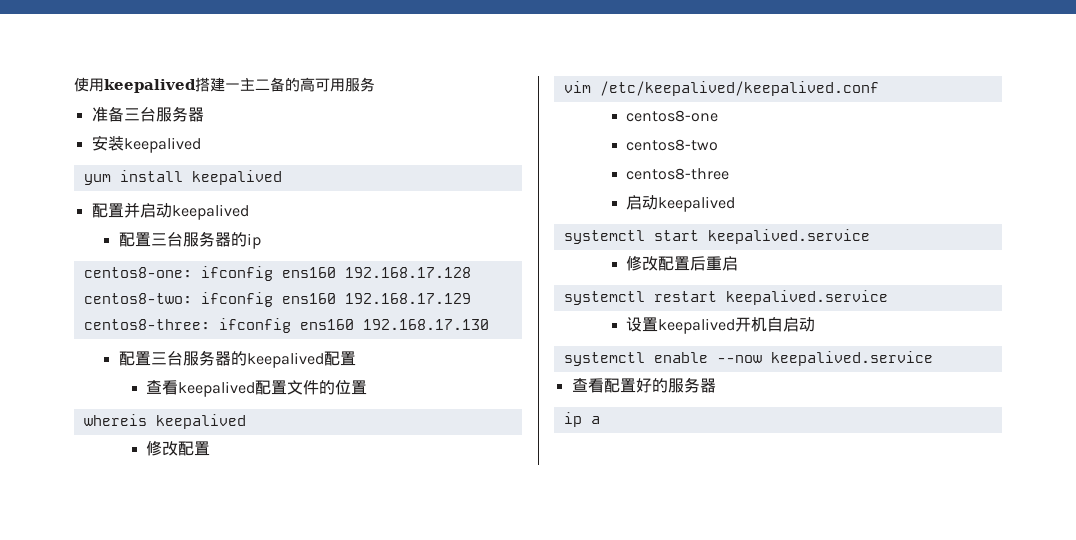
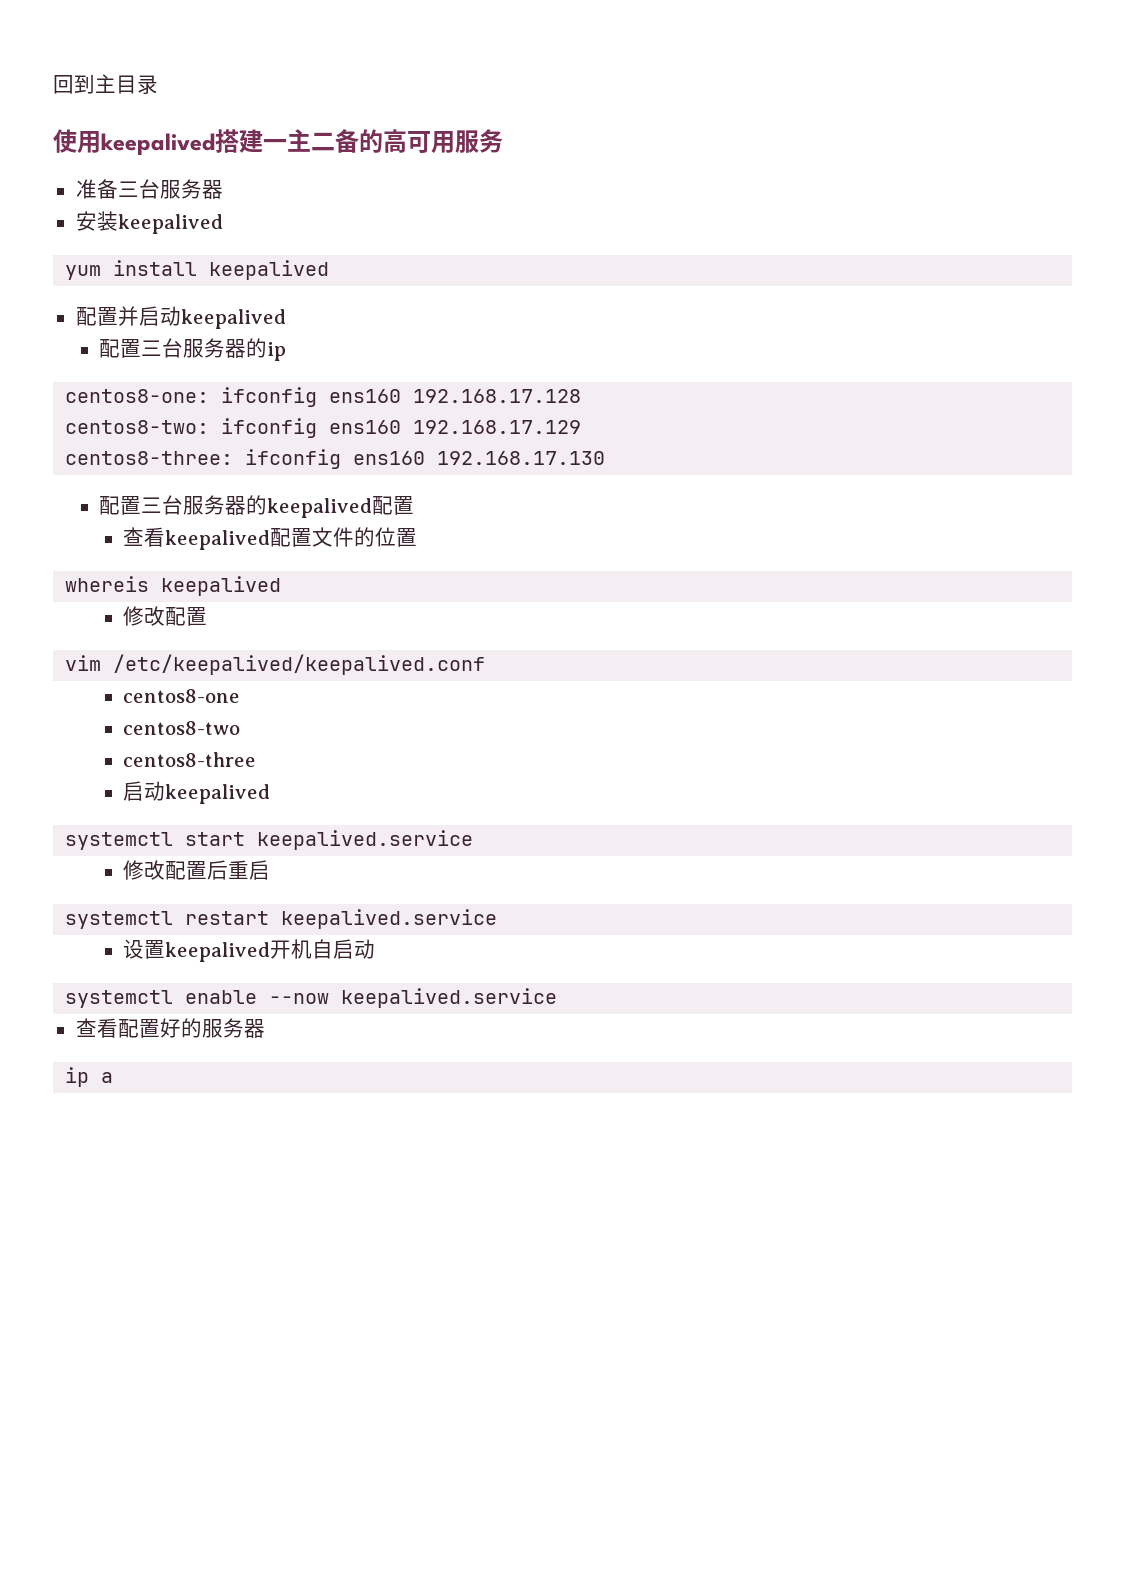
(74, 84) none -> [53,74,158,94] 回到主目录 //

